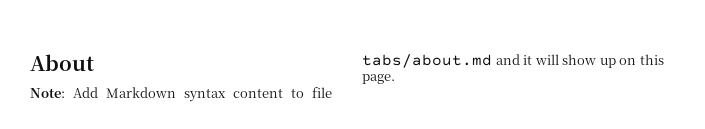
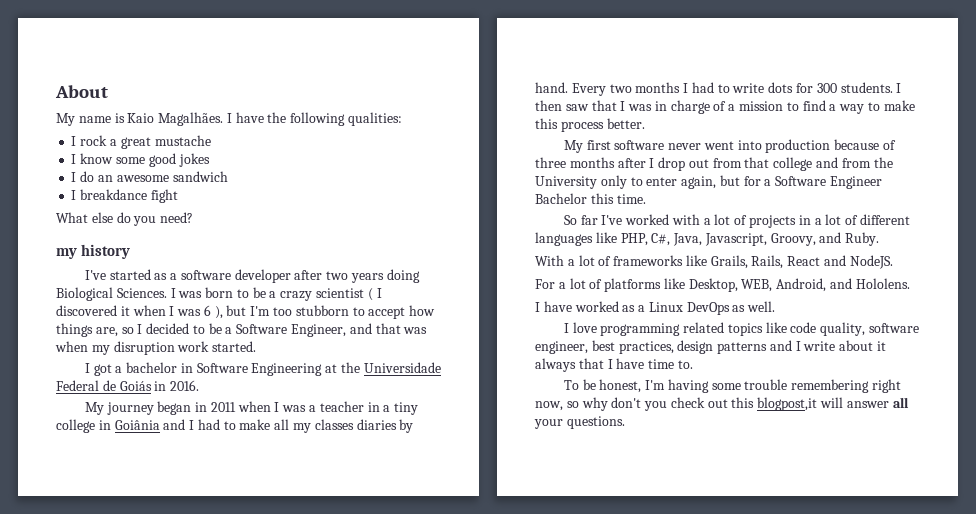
[30,87,332,102] [362,54,664,68] [362,74,395,84] Note: Add Markdown syntax content to file tabs/about.md and it will show up on this page. -> [56,112,403,126] [71,135,211,149] [71,153,210,167] [71,171,228,182] [71,189,178,203] [56,212,194,226] [56,244,131,259] [84,269,420,283] [56,287,382,301] [56,305,436,319] [56,323,428,337] [55,341,257,355] [84,362,441,376] [56,380,200,391] [84,401,419,415] [56,419,414,433] [535,82,902,96] [535,100,915,114] [535,118,645,132] [563,139,897,153] [535,157,893,171] [535,175,883,189] [535,193,646,204] [563,214,910,228] [535,232,880,246] [535,255,893,269] [535,278,910,292] [535,301,776,315] [563,322,920,336] [535,340,887,354] [535,358,693,372] [563,379,902,393] [535,397,909,411] [534,416,625,429] My name is Kaio Magalhães. I have the following qualities: // I rock a great mustache // I know some good jokes // I do an awesome sandwich // I breakdance fight // What else do you need? // my history // I've started as a software developer after two years doing Biological Sciences. I was born to be a crazy scientist ( I discovered it when I was 6 ), but I'm too stubborn to accept how things are, so I decided to be a Software Engineer, and that was when my disruption work started. // I got a bachelor in Software Engineering at the Universidade Federal de Goiás in 2016. // My journey began in 2011 when I was a teacher in a tiny college in Goiânia and I had to make all my classes diaries by hand. Every two months I had to write dots for 300 students. I then saw that I was in charge of a mission to find a way to make this process better. // My first software never went into production because of three months after I drop out from that college and from the University only to enter again, but for a Software Engineer Bachelor this time. // So far I've worked with a lot of projects in a lot of different languages like PHP, C#, Java, Javascript, Groovy, and Ruby. // With a lot of frameworks like Grails, Rails, React and NodeJS. // For a lot of platforms like Desktop, WEB, Android, and Hololens. // I have worked as a Linux DevOps as well. // I love programming related topics like code quality, software engineer, best practices, design patterns and I write about it always that I have time to. // To be honest, I'm having some trouble remembering right now, so why don't you check out this blogpost,it will answer all your questions.

